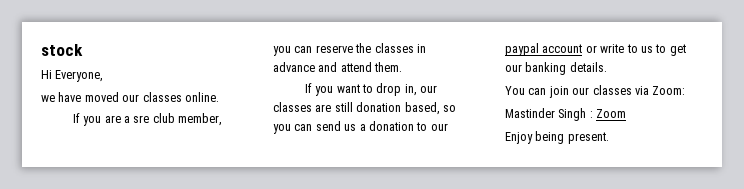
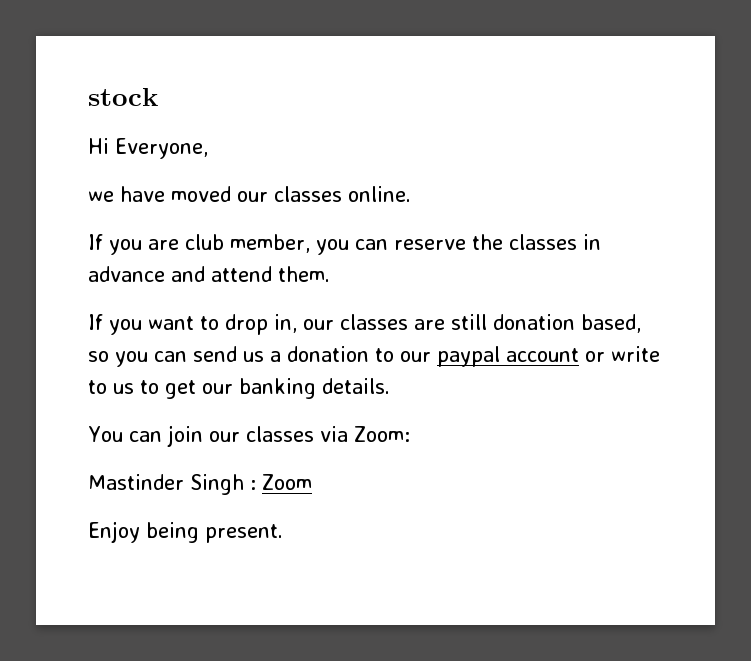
[123,115,150,123] a sre -> (179, 244) none

